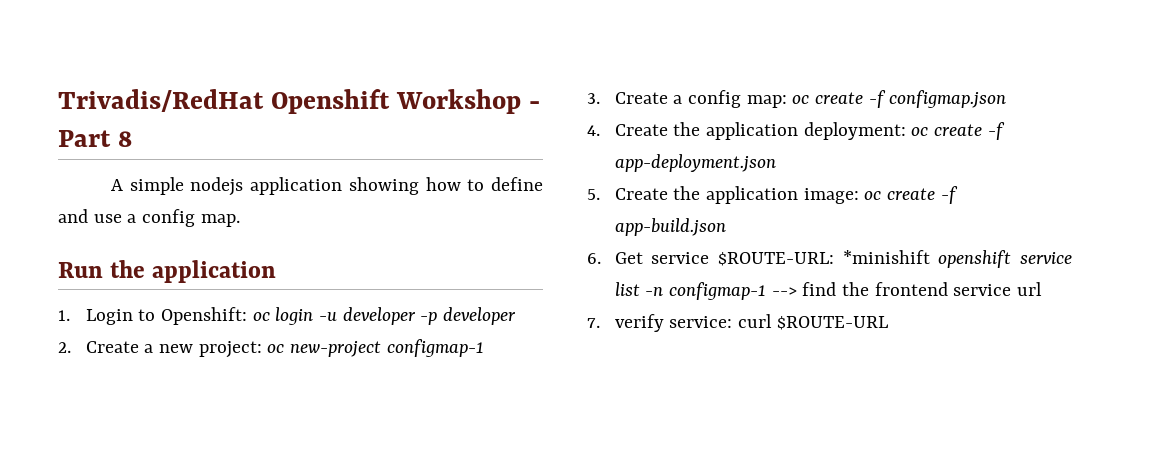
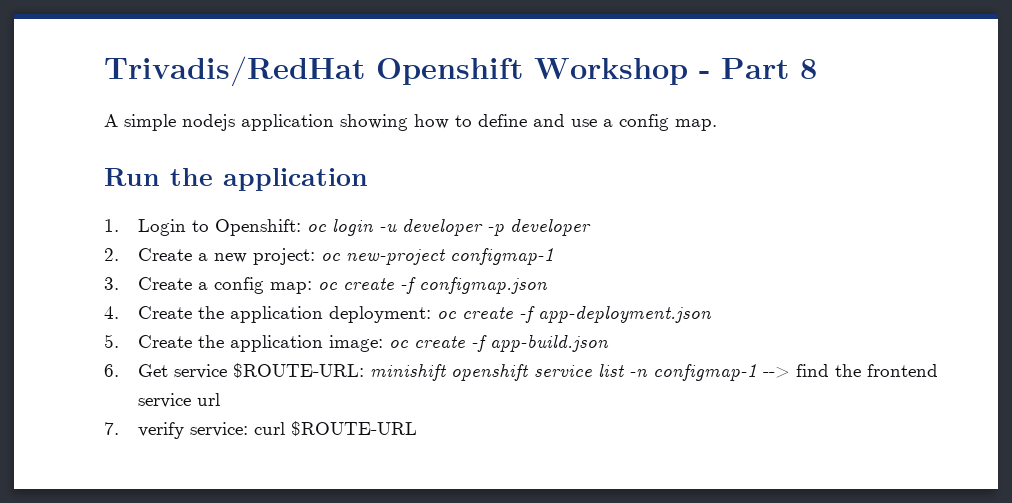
[842,250,930,264] *minishift -> [370,364,448,381] minishift

